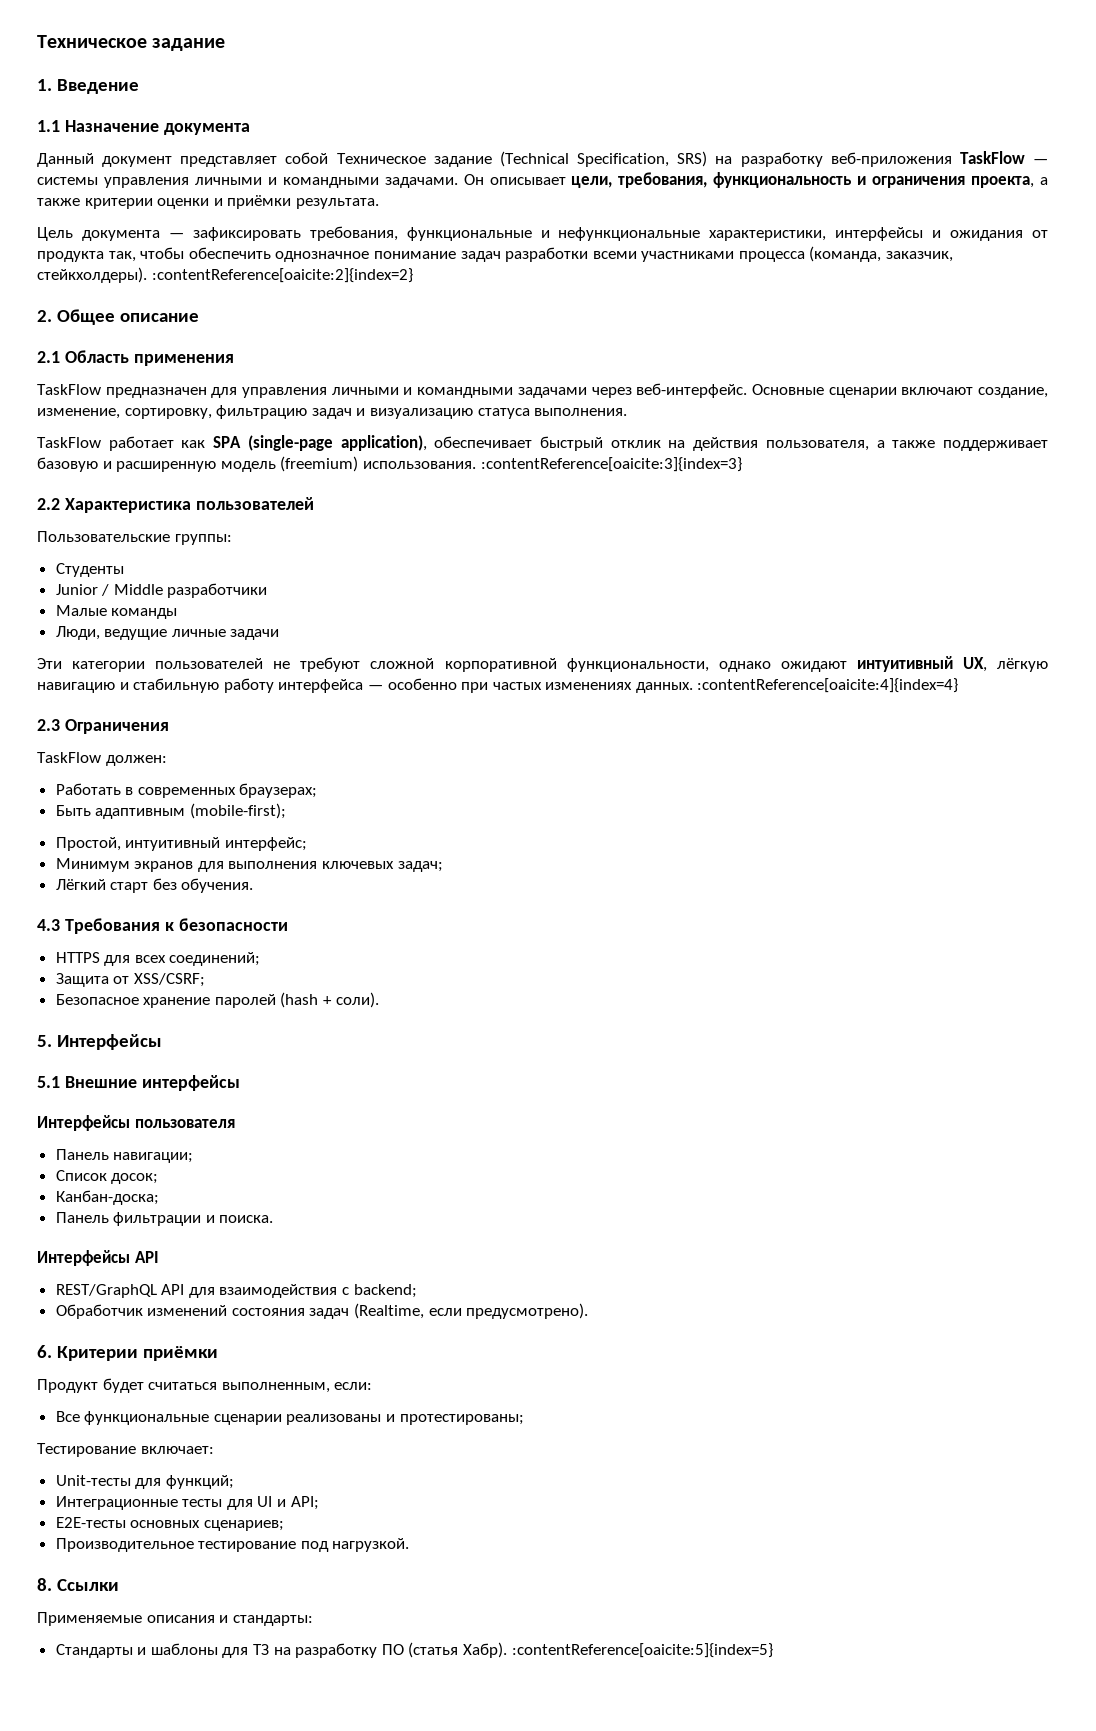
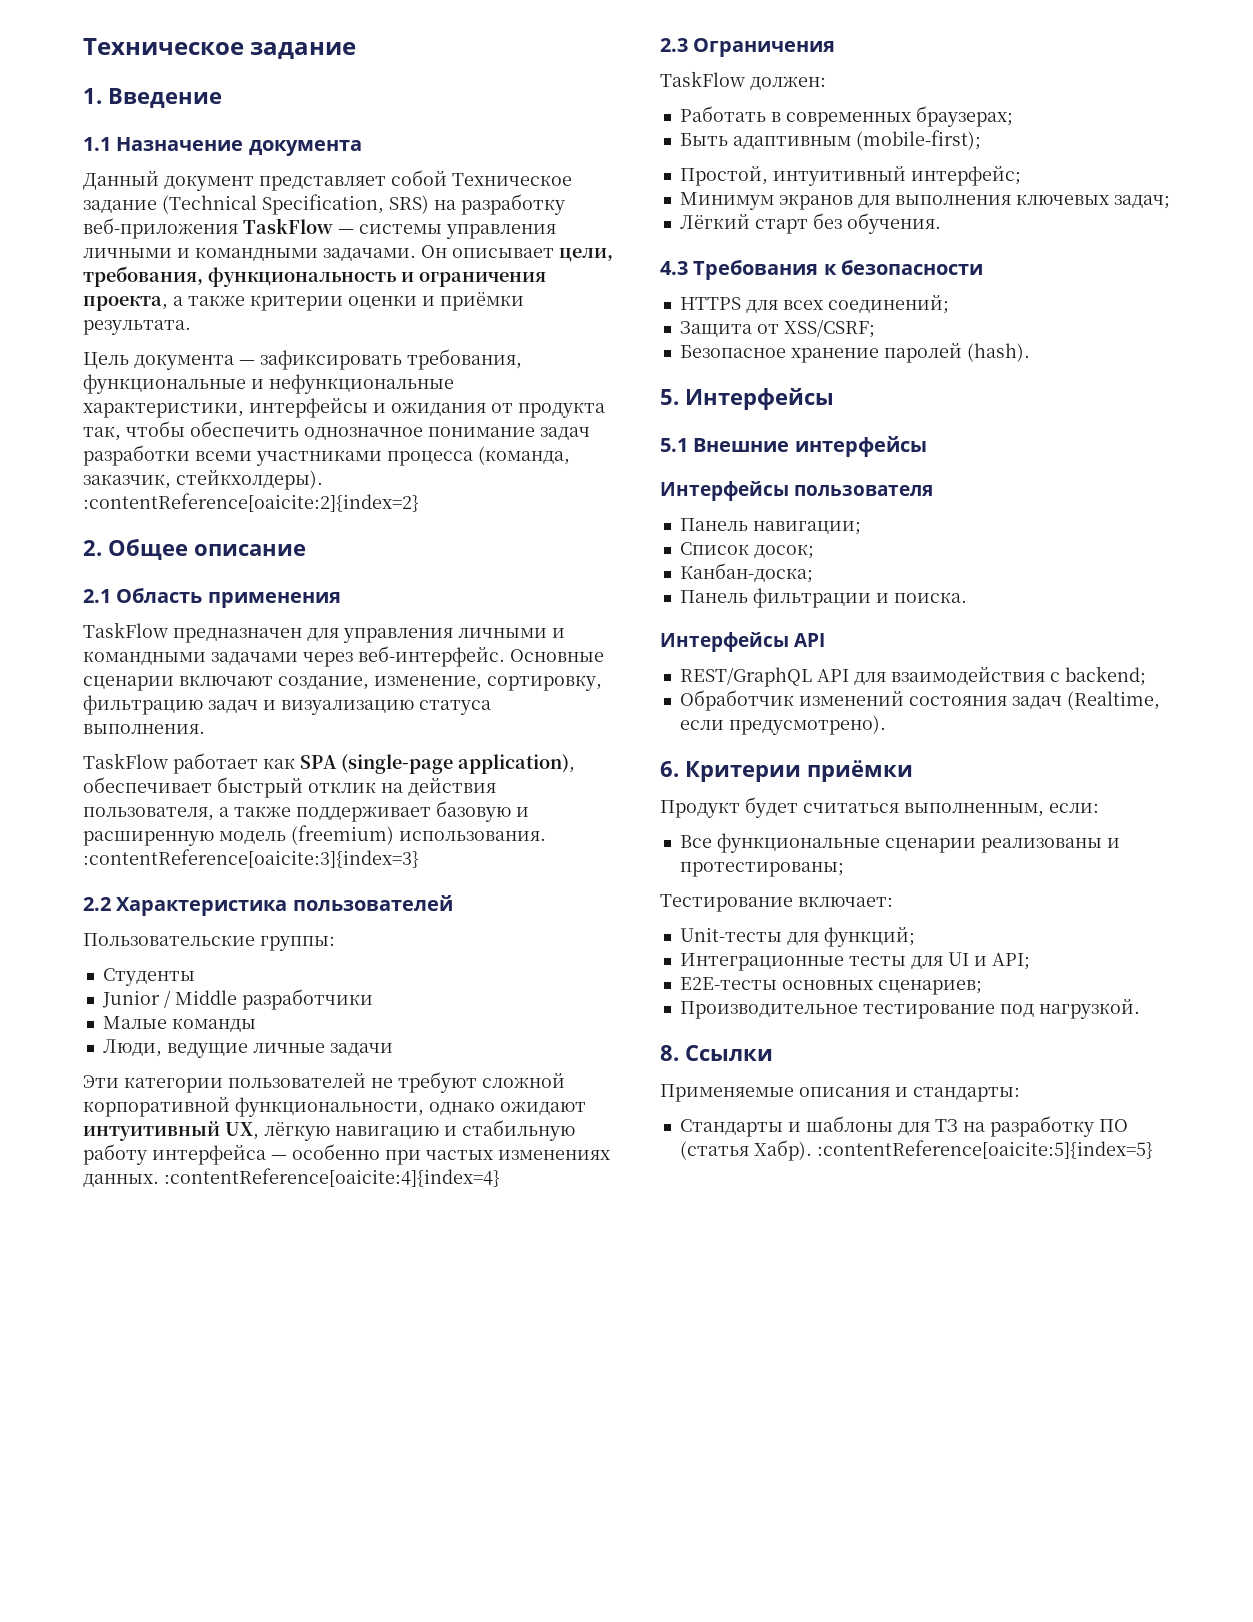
[280,992,379,1008] (hash + соли). -> [966,343,1030,362] (hash).

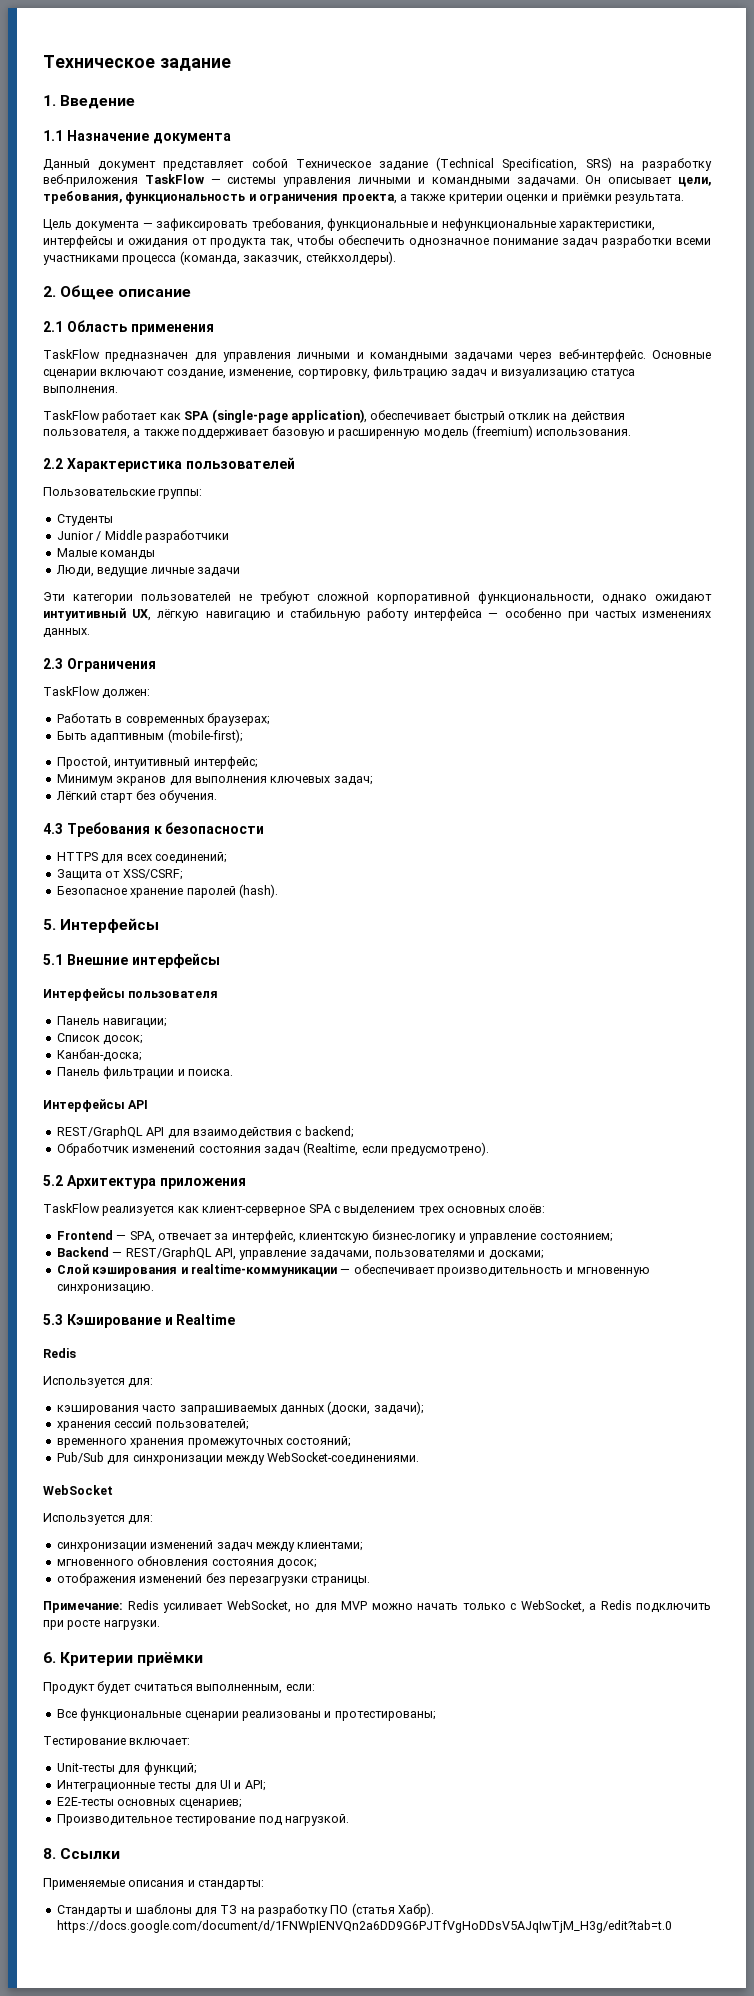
[83,493,419,512] :contentReference[oaicite:2]{index=2} -> (396, 258) none
[83,849,419,868] :contentReference[oaicite:3]{index=3} -> (632, 432) none
[164,1168,500,1187] :contentReference[oaicite:4]{index=4} -> (90, 633) none
(886, 725) none -> [43,1175,246,1189] [43,1203,546,1216] [56,1230,613,1243] [56,1247,544,1260] [56,1264,650,1277] [56,1284,154,1294] [43,1314,236,1328] [43,1348,76,1358] [43,1376,154,1388] [56,1401,424,1415] [56,1419,249,1431] [56,1436,351,1448] [56,1452,420,1465] [43,1485,113,1495] [43,1513,154,1525] [56,1540,364,1552] [56,1556,317,1569] [56,1573,371,1586] [43,1600,711,1613] [43,1620,160,1630] // 5.2 Архитектура приложения // TaskFlow реализуется как клиент-серверное SPA с выделением трех основных слоёв: // Frontend — SPA, отвечает за интерфейс, клиентскую бизнес-логику и управление состоянием; // Backend — REST/GraphQL API, управление задачами, пользователями и досками; // Слой кэширования и realtime-коммуникации — обеспечивает производительность и мгновенную синхронизацию. // 5.3 Кэширование и Realtime // Redis // Используется для: // кэширования часто запрашиваемых данных (доски, задачи); // хранения сессий пользователей; // временного хранения промежуточных состояний; // Pub/Sub для синхронизации между WebSocket-соединениями. // WebSocket // Используется для: // синхронизации изменений задач между клиентами; // мгновенного обновления состояния досок; // отображения изменений без перезагрузки страницы. // Примечание: Redis усиливает WebSocket, но для MVP можно начать только с WebSocket, а Redis подключить при росте нагрузки.
[816,1140,1153,1159] :contentReference[oaicite:5]{index=5} -> [56,1920,672,1933] https://docs.google.com/document/d/1FNWpIENVQn2a6DD9G6PJTfVgHoDDsV5AJqIwTjM_H3g/edit?tab=t.0

